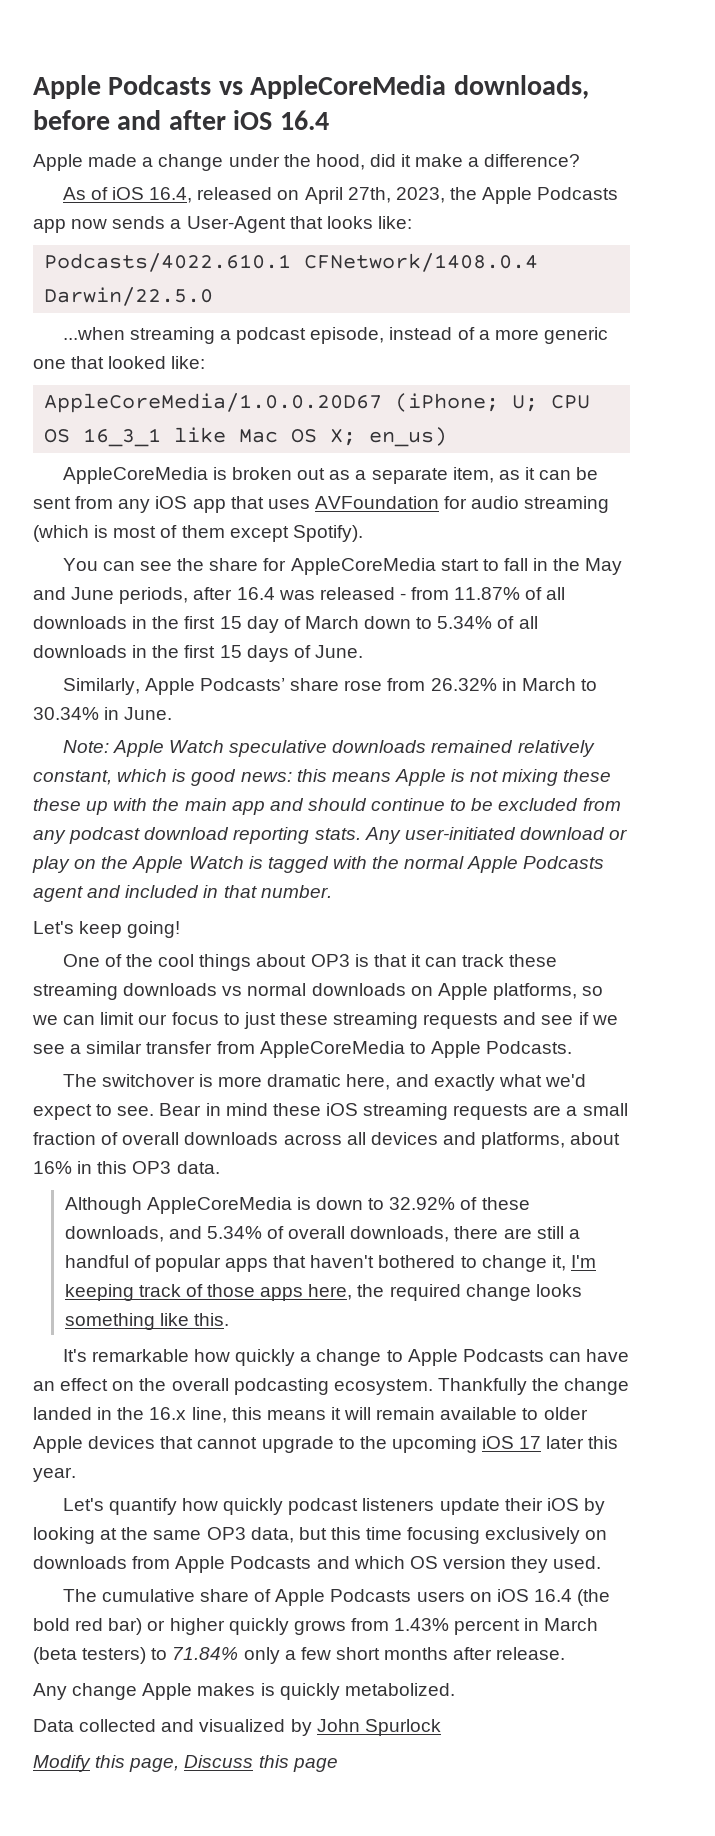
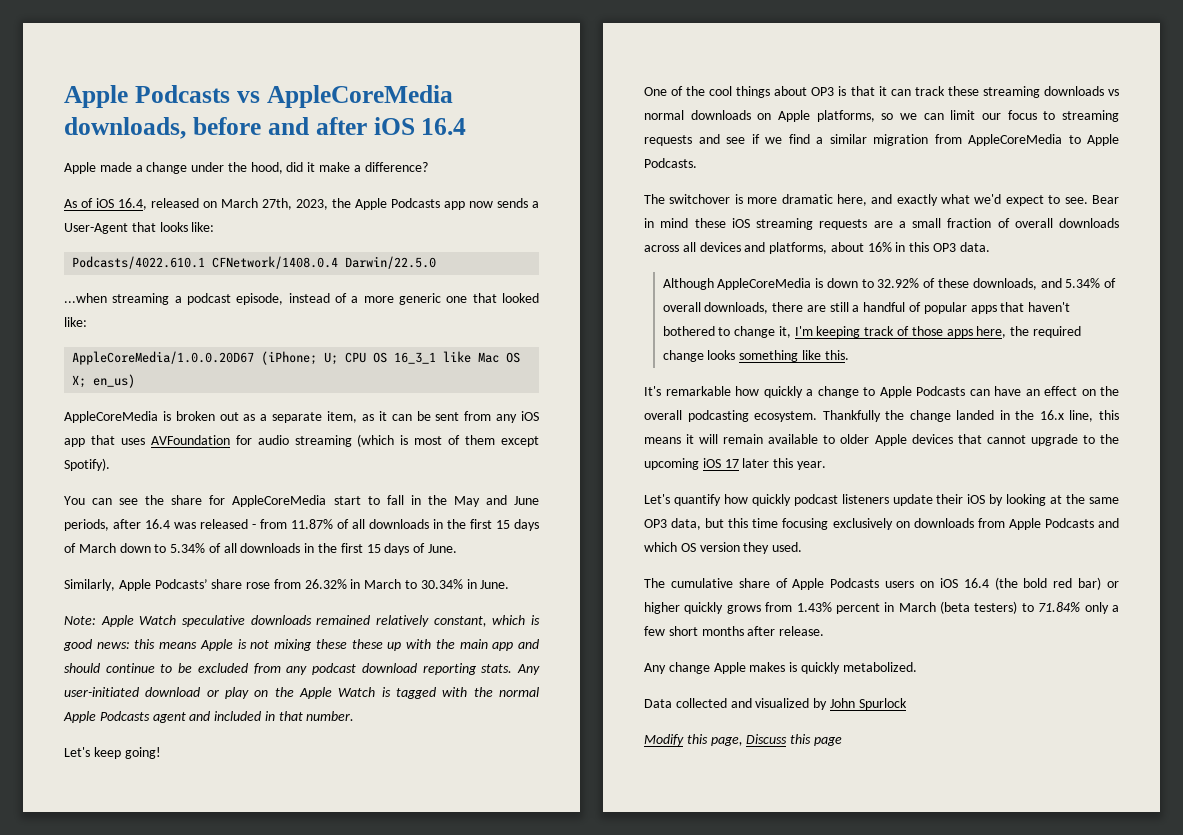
[304,187,343,204] April -> [221,198,258,208] March
[246,616,279,633] day -> [514,519,539,531] days
[243,1012,328,1029] just these -> (1056, 115) none
[33,1044,65,1054] see -> [788,134,810,144] find
[146,1041,213,1054] transfer -> [873,134,928,146] migration

